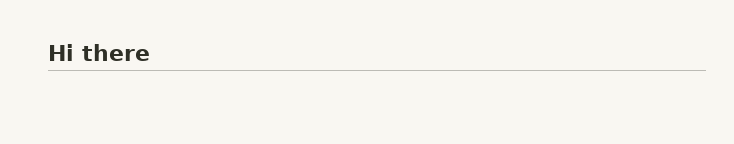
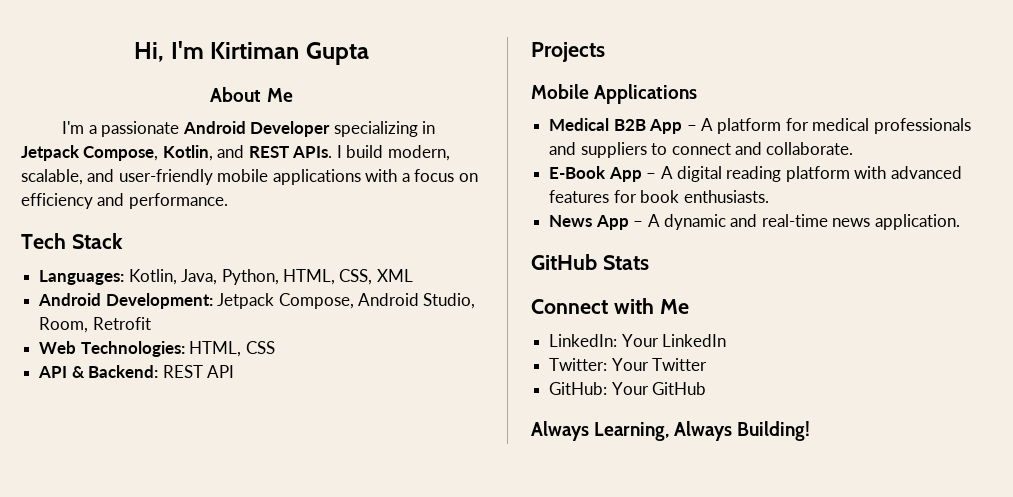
[48,44,150,61] Hi there -> [134,41,369,65] [210,87,293,102] [62,121,436,137] [21,145,450,161] [21,169,478,185] [21,193,228,209] [21,233,123,249] [39,269,413,285] [38,293,476,309] [39,317,151,333] [39,341,275,357] [38,365,234,378] [531,42,605,62] [531,84,698,104] [549,118,971,134] [549,142,854,158] [549,166,962,182] [549,190,769,203] [549,214,960,230] [531,254,649,270] [531,298,689,314] [549,334,727,347] [549,358,708,371] [549,382,707,395] [531,421,811,441] Hi, I'm Kirtiman Gupta // About Me // I'm a passionate Android Developer specializing in Jetpack Compose, Kotlin, and REST APIs. I build modern, scalable, and user-friendly mobile applications with a focus on efficiency and performance. // Tech Stack // Languages: Kotlin, Java, Python, HTML, CSS, XML // Android Development: Jetpack Compose, Android Studio, Room, Retrofit // Web Technologies: HTML, CSS // API & Backend: REST API // Projects // Mobile Applications // Medical B2B App – A platform for medical professionals and suppliers to connect and collaborate. // E-Book App – A digital reading platform with advanced features for book enthusiasts. // News App – A dynamic and real-time news application. // GitHub Stats // Connect with Me // LinkedIn: Your LinkedIn // Twitter: Your Twitter // GitHub: Your GitHub // Always Learning, Always Building!

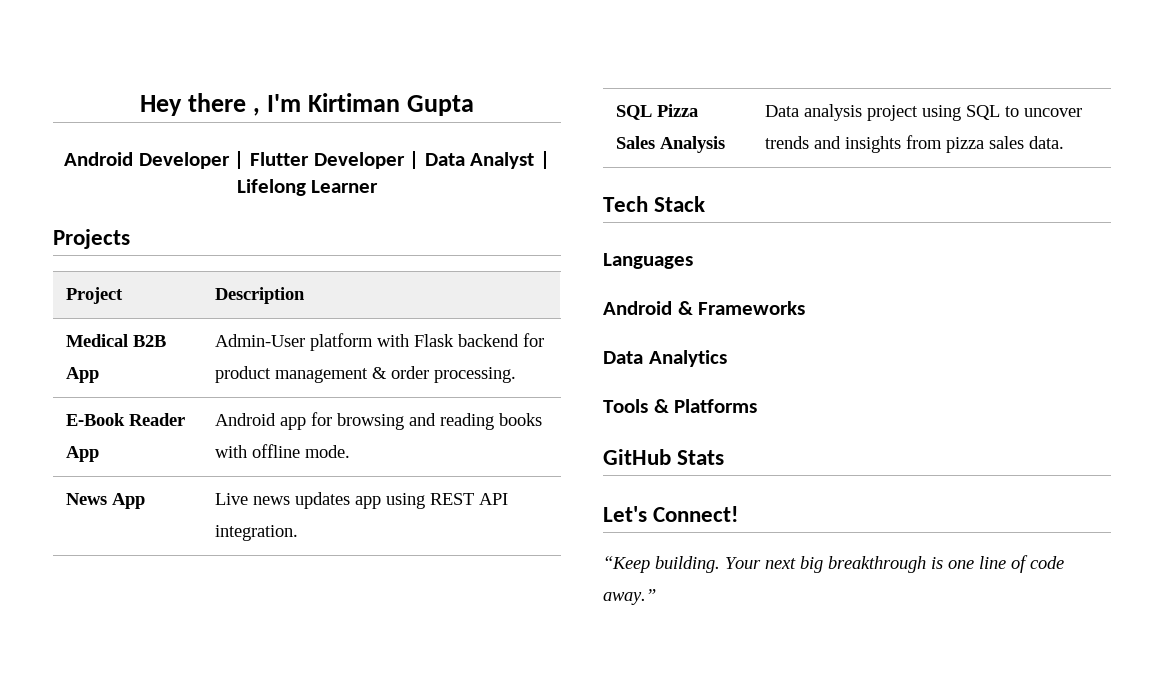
[134,42,165,62] Hi, -> [139,93,260,116] Hey there ,
[210,87,293,102] [62,121,436,137] [21,145,450,161] [21,169,478,185] [21,193,228,209] [21,233,123,249] [39,269,413,285] [38,293,476,309] [39,317,151,333] [39,341,275,357] [38,365,234,378] [531,42,605,62] [531,84,698,104] [549,118,971,134] [549,142,854,158] [549,166,962,182] [549,190,769,203] [549,214,960,230] [531,254,649,270] [531,298,689,314] [549,334,727,347] [549,358,708,371] [549,382,707,395] [531,421,811,441] About Me // I'm a passionate Android Developer specializing in Jetpack Compose, Kotlin, and REST APIs. I build modern, scalable, and user-friendly mobile applications with a focus on efficiency and performance. // Tech Stack // Languages: Kotlin, Java, Python, HTML, CSS, XML // Android Development: Jetpack Compose, Android Studio, Room, Retrofit // Web Technologies: HTML, CSS // API & Backend: REST API // Projects // Mobile Applications // Medical B2B App – A platform for medical professionals and suppliers to connect and collaborate. // E-Book App – A digital reading platform with advanced features for book enthusiasts. // News App – A dynamic and real-time news application. // GitHub Stats // Connect with Me // LinkedIn: Your LinkedIn // Twitter: Your Twitter // GitHub: Your GitHub // Always Learning, Always Building! -> [64,151,550,169] [236,179,379,196] [53,229,130,249] [65,287,123,304] [214,287,305,304] [65,334,166,347] [65,367,99,383] [214,333,544,351] [214,366,516,383] [65,413,185,426] [65,446,99,462] [214,412,542,430] [214,444,350,458] [65,493,145,509] [214,492,508,509] [214,525,298,541] [615,104,698,120] [615,136,725,153] [764,104,1082,121] [764,135,1064,153] [603,196,706,212] [603,253,693,269] [603,301,806,315] [603,350,727,367] [603,399,758,413] [603,449,725,465] [603,506,739,522] [603,555,1064,573] [603,589,656,605] Android Developer | Flutter Developer | Data Analyst | Lifelong Learner // Projects // Project | Description // Medical B2B App | Admin-User platform with Flask backend for product management & order processing. // E-Book Reader App | Android app for browsing and reading books with offline mode. // News App | Live news updates app using REST API integration. // SQL Pizza Sales Analysis | Data analysis project using SQL to uncover trends and insights from pizza sales data. // Tech Stack // Languages // Android & Frameworks // Data Analytics // Tools & Platforms // GitHub Stats // Let's Connect! // “Keep building. Your next big breakthrough is one line of code away.”

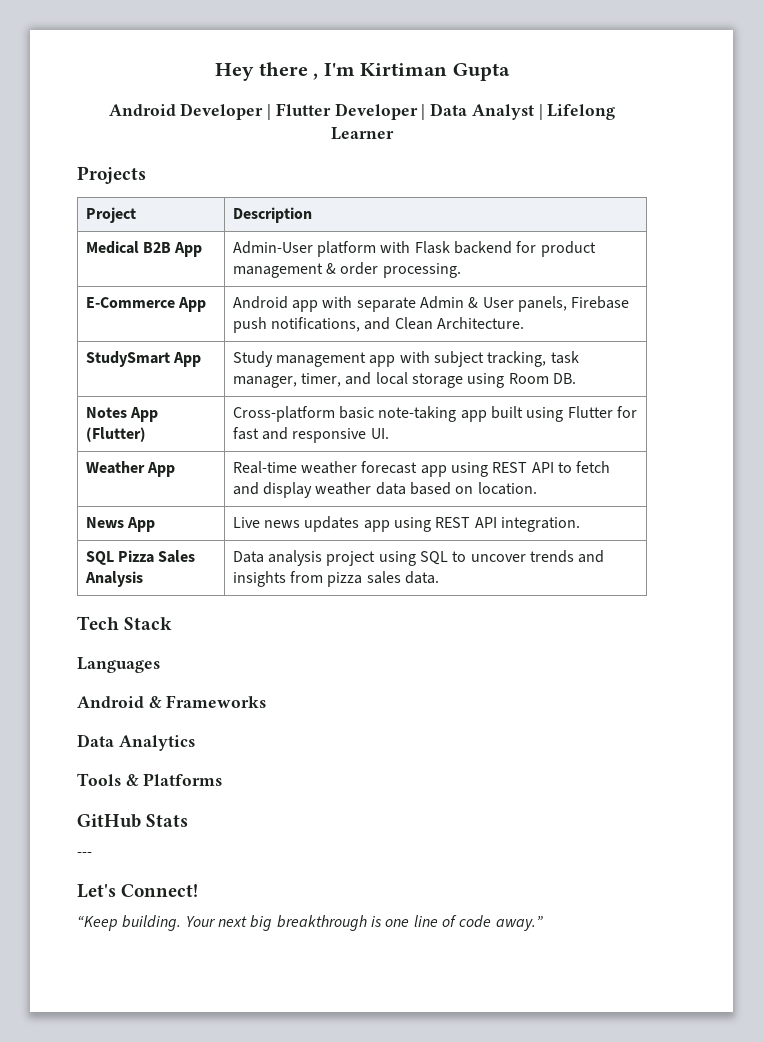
[65,413,185,426] E-Book Reader -> [85,297,175,308] E-Commerce
[310,412,542,430] [214,444,350,458] for browsing and reading books with offline mode. -> [322,296,630,312] [232,317,525,333] [85,351,202,367] [232,351,579,367] [232,372,577,388] [85,407,159,422] [85,427,146,442] [232,406,638,422] [232,427,389,443] [85,461,176,477] [232,461,611,477] [232,482,537,498] with separate Admin & User panels, Firebase push notifications, and Clean Architecture. // StudySmart App | Study management app with subject tracking, task manager, timer, and local storage using Room DB. // Notes App (Flutter) | Cross-platform basic note-taking app built using Flutter for fast and responsive UI. // Weather App | Real-time weather forecast app using REST API to fetch and display weather data based on location.
(725, 457) none -> [77,852,92,857] // ---

